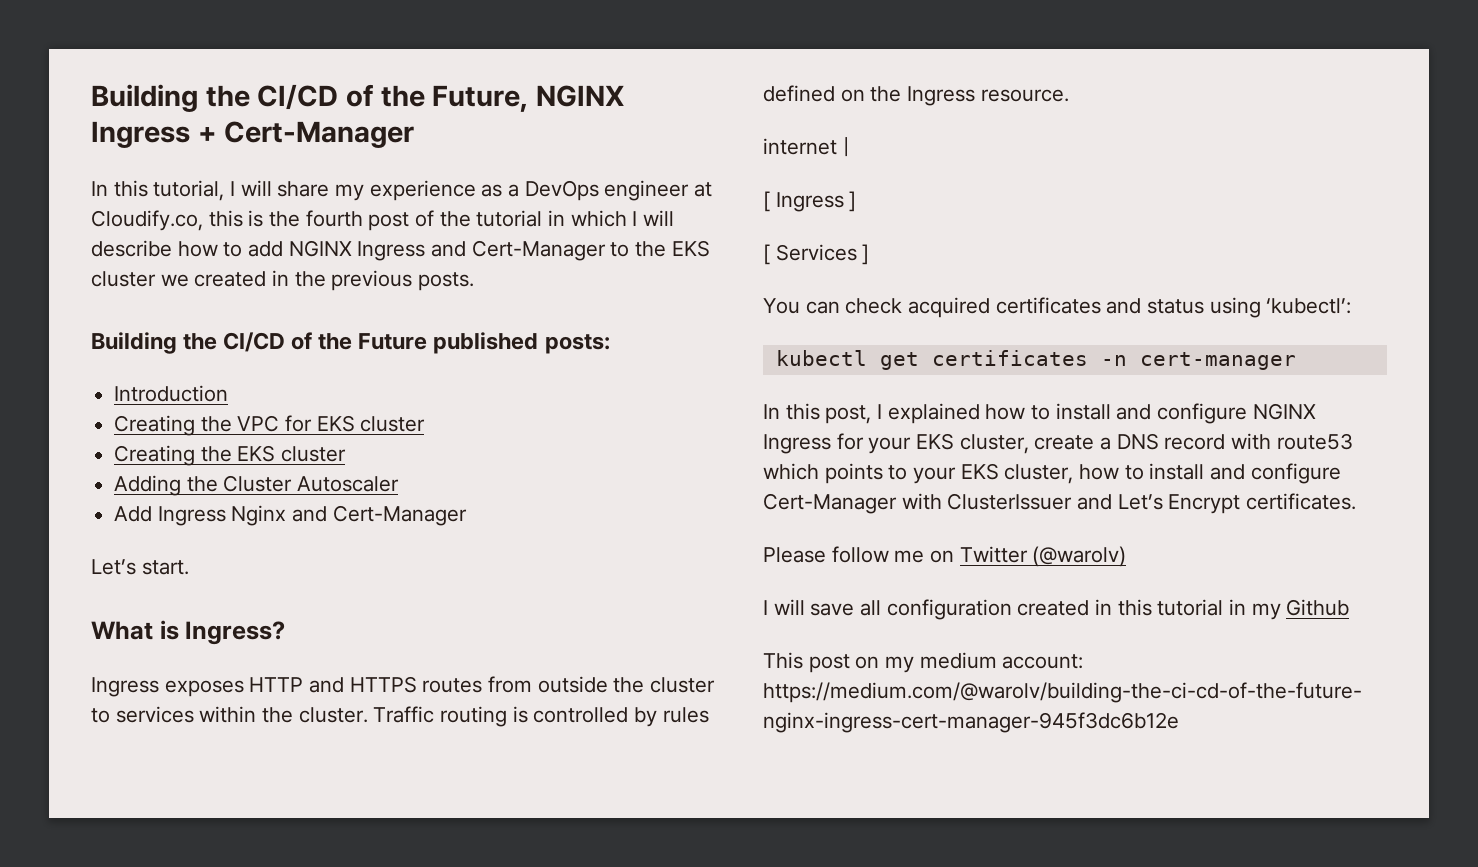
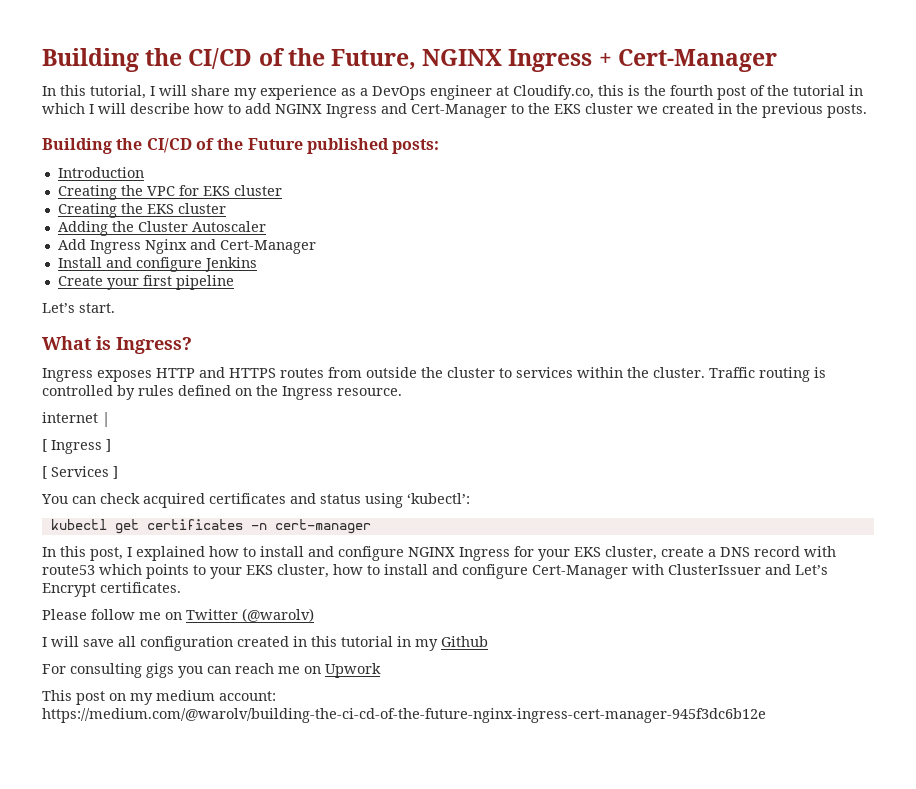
(467, 515) none -> [57,257,257,272] [57,275,234,290] // Install and configure Jenkins // Create your first pipeline
(1350, 607) none -> [42,663,381,678] // For consulting gigs you can reach me on Upwork

